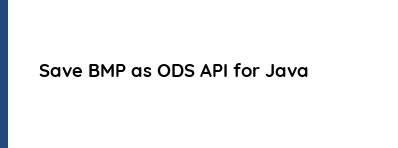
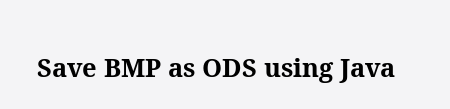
[200,63,260,77] API for -> [264,58,334,83] using

